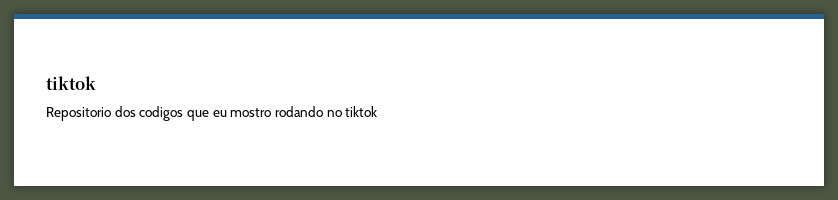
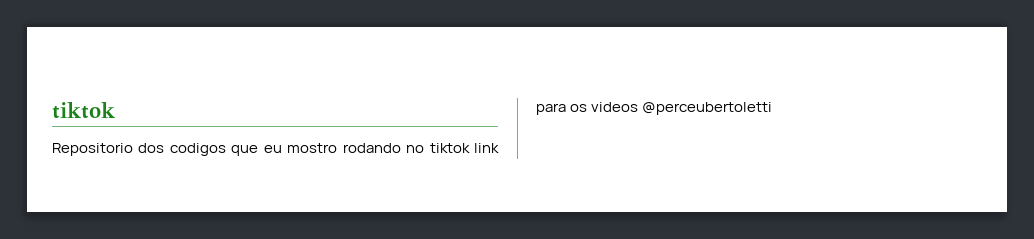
(378, 111) none -> [474,143,500,153] [536,102,773,115] link para os videos @perceubertoletti

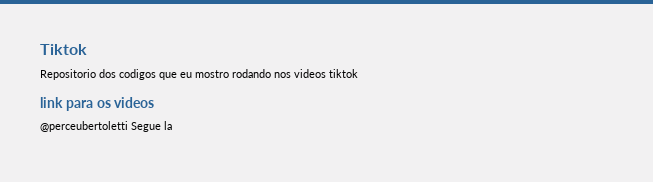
[52,102,115,119] tiktok -> [40,44,87,55] Tiktok
[406,143,470,153] no tiktok -> [274,69,358,78] nos videos tiktok //
[642,102,773,115] @perceubertoletti -> [40,121,172,132] // @perceubertoletti Segue la

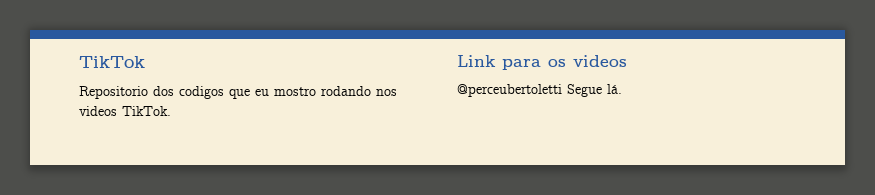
[40,44,87,55] Tiktok -> [79,56,145,68] TikTok
[329,69,358,78] [40,97,63,108] tiktok // link -> [122,106,171,116] [457,55,496,67] TikTok. // Link
[164,121,172,130] la -> [607,84,622,94] lá.

